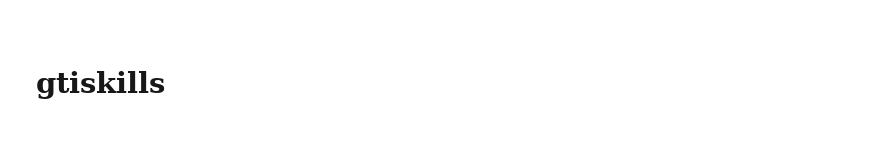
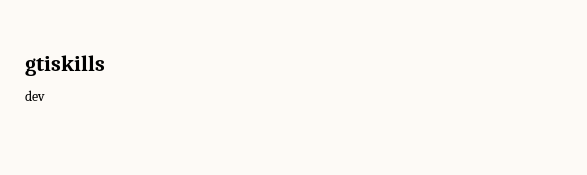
(165, 85) none -> [25,90,45,101] // dev

